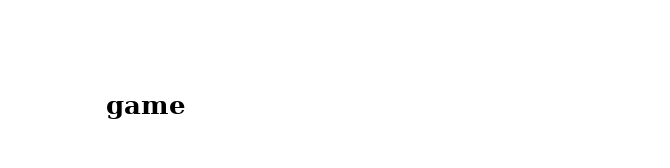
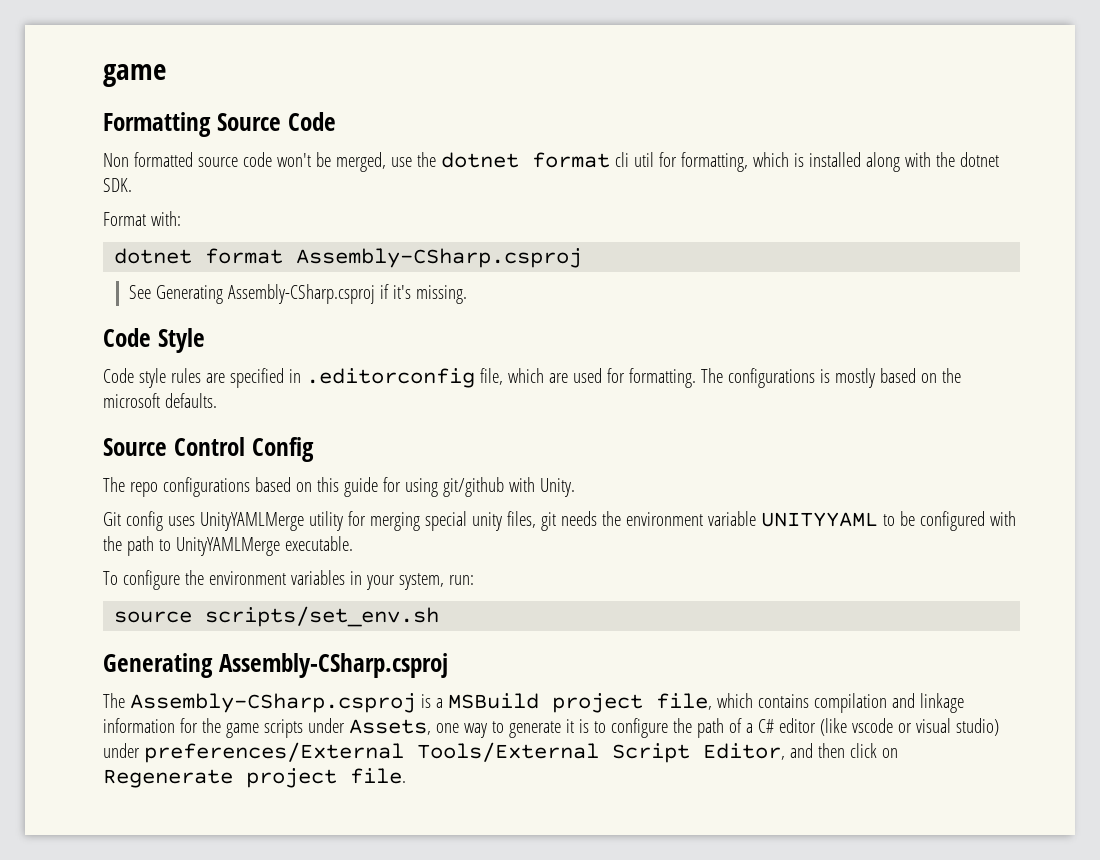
[106,101,186,119] game -> [103,64,166,87] [103,112,336,137] [103,152,999,172] [103,178,132,192] [103,211,181,226] [114,248,583,268] [128,284,467,304] [103,328,205,353] [103,368,961,388] [103,393,217,408] [103,437,314,462] [103,477,575,497] [103,511,1016,531] [103,536,353,556] [103,570,474,590] [114,606,440,627] [103,653,448,678] [103,693,964,713] [103,718,999,738] [103,742,898,763] [103,768,406,788] game // Formatting Source Code // Non formatted source code won't be merged, use the dotnet format cli util for formatting, which is installed along with the dotnet SDK. // Format with: // dotnet format Assembly-CSharp.csproj // See Generating Assembly-CSharp.csproj if it's missing. // Code Style // Code style rules are specified in .editorconfig file, which are used for formatting. The configurations is mostly based on the microsoft defaults. // Source Control Config // The repo configurations based on this guide for using git/github with Unity. // Git config uses UnityYAMLMerge utility for merging special unity files, git needs the environment variable UNITYYAML to be configured with the path to UnityYAMLMerge executable. // To configure the environment variables in your system, run: // source scripts/set_env.sh // Generating Assembly-CSharp.csproj // The Assembly-CSharp.csproj is a MSBuild project file, which contains compilation and linkage information for the game scripts under Assets, one way to generate it is to configure the path of a C# editor (like vscode or visual studio) under preferences/External Tools/External Script Editor, and then click on Regenerate project file.

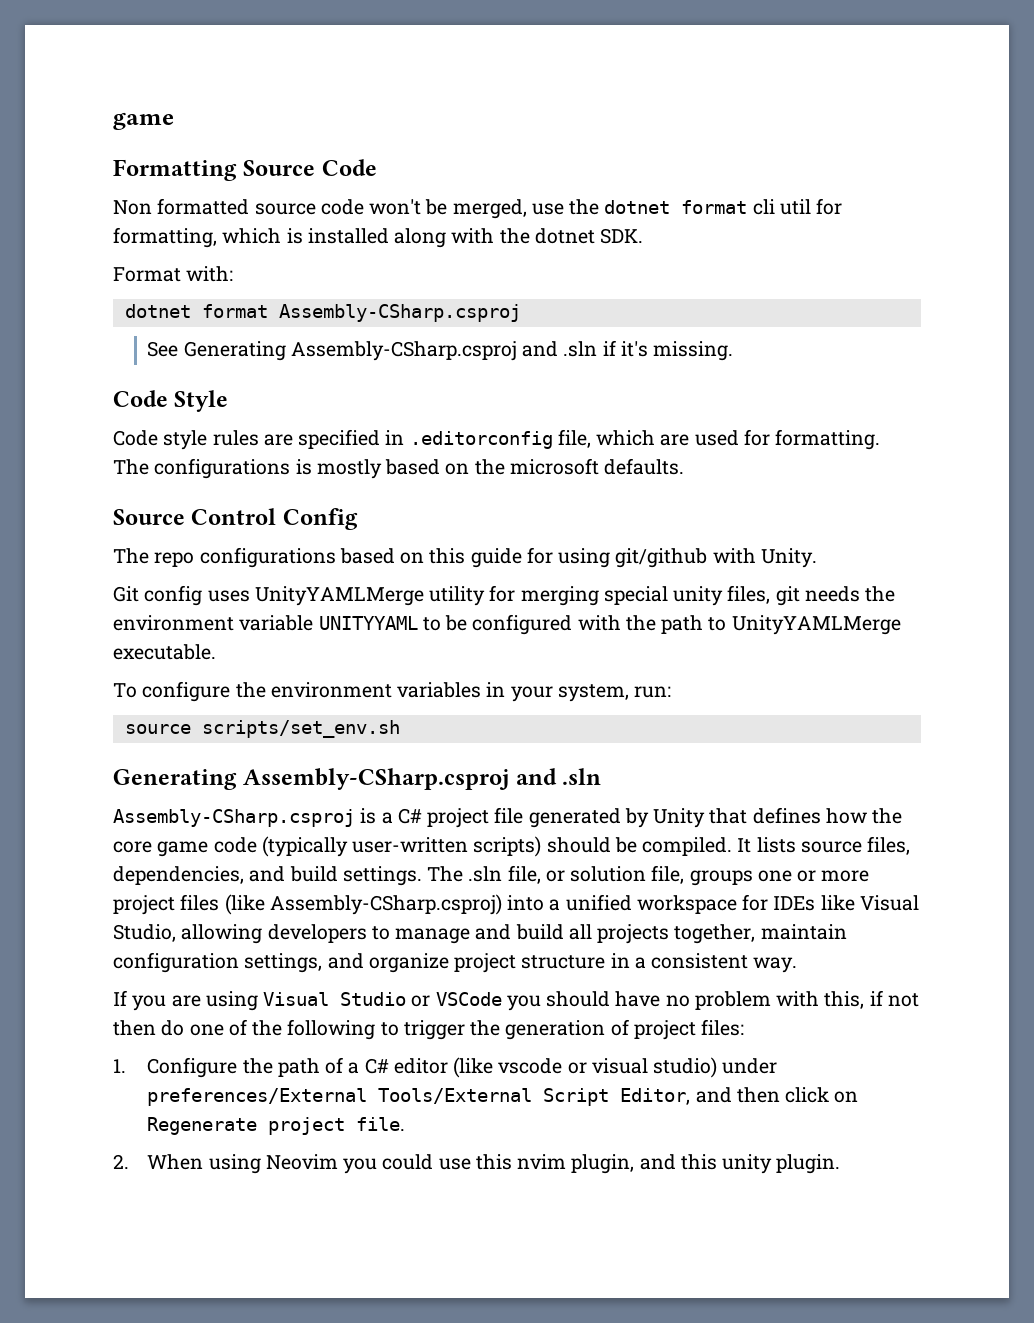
(375, 294) none -> [522,341,598,357] and .sln
[103,693,125,708] // The -> [515,768,602,785] and .sln //
[447,693,964,713] [103,718,668,738] MSBuild project file, which contains compilation and linkage information for the game scripts under Assets, one way to generate it is to configure -> [397,807,903,828] [113,836,911,857] [113,865,870,886] [113,894,919,915] [113,924,847,944] [113,952,798,973] [113,990,919,1011] [113,1019,745,1040] [113,1057,238,1078] C# project file generated by Unity that defines how the core game code (typically user-written scripts) should be compiled. It lists source files, dependencies, and build settings. The .sln file, or solution file, groups one or more project files (like Assembly-CSharp.csproj) into a unified workspace for IDEs like Visual Studio, allowing developers to manage and build all projects together, maintain configuration settings, and organize project structure in a consistent way. // If you are using Visual Studio or VSCode you should have no problem with this, if not then do one of the following to trigger the generation of project files: // 1. Configure
(406, 776) none -> [113,1154,841,1174] // 2. When using Neovim you could use this nvim plugin, and this unity plugin.

